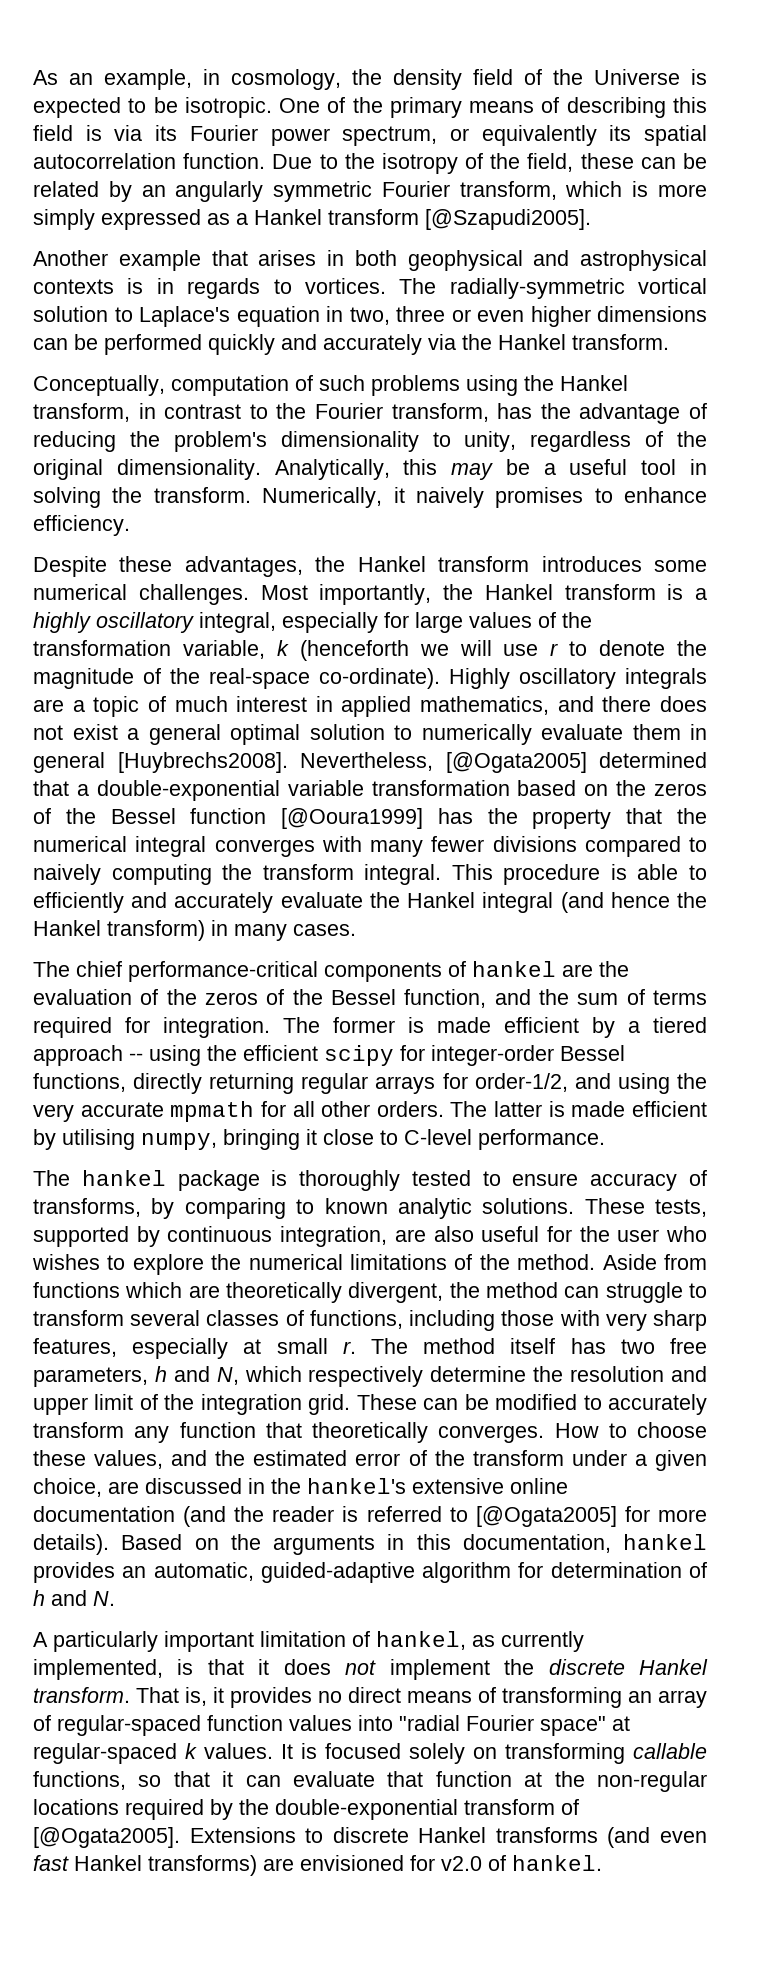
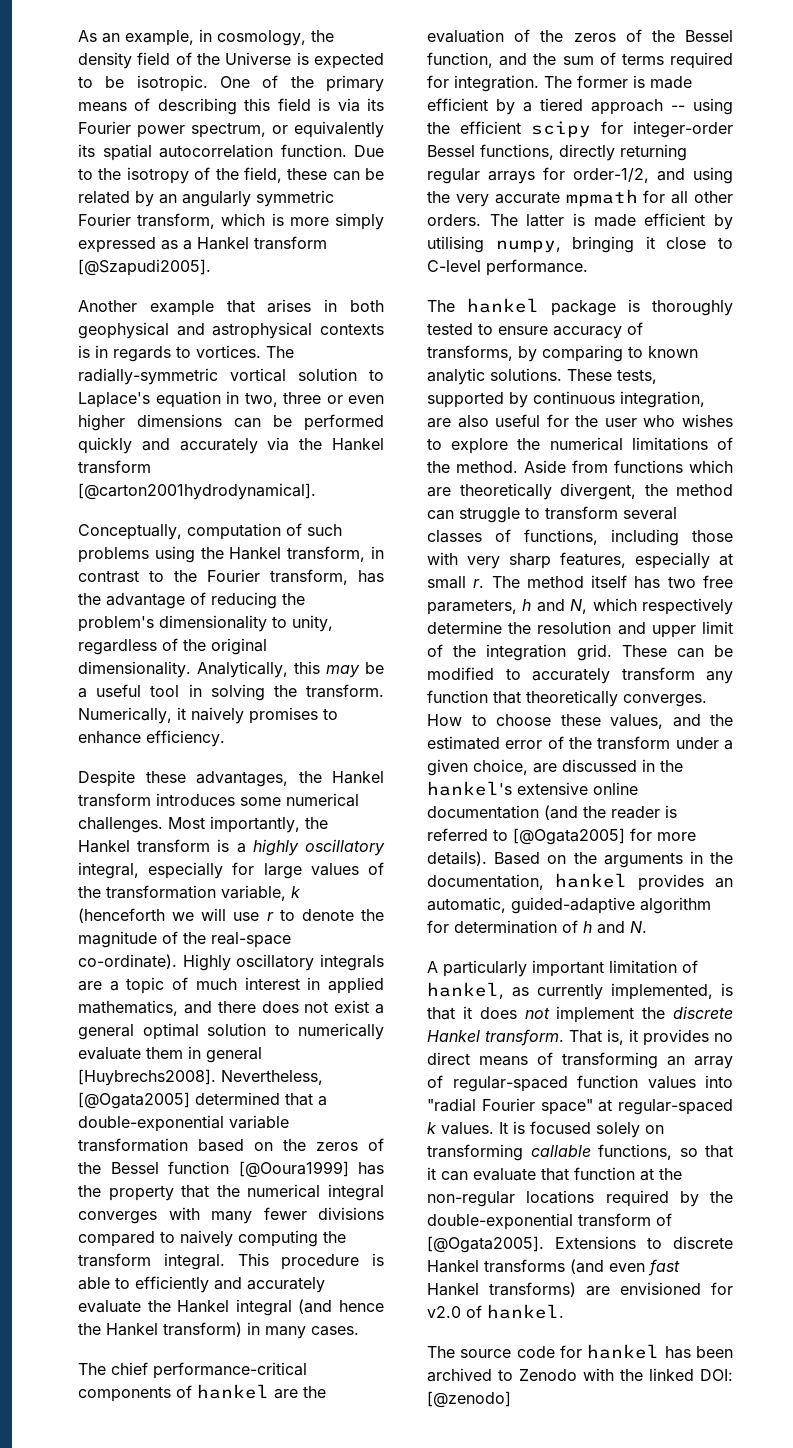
[572,334,669,350] transform. -> [78,460,151,474] [78,483,316,500] transform [@carton2001hydrodynamical].
[416,1534,451,1550] this -> [710,852,733,864] the
(602, 1863) none -> [427,1344,733,1359] [427,1368,733,1382] [427,1391,511,1408] // The source code for hankel has been archived to Zenodo with the linked DOI: [@zenodo]

